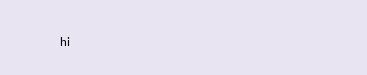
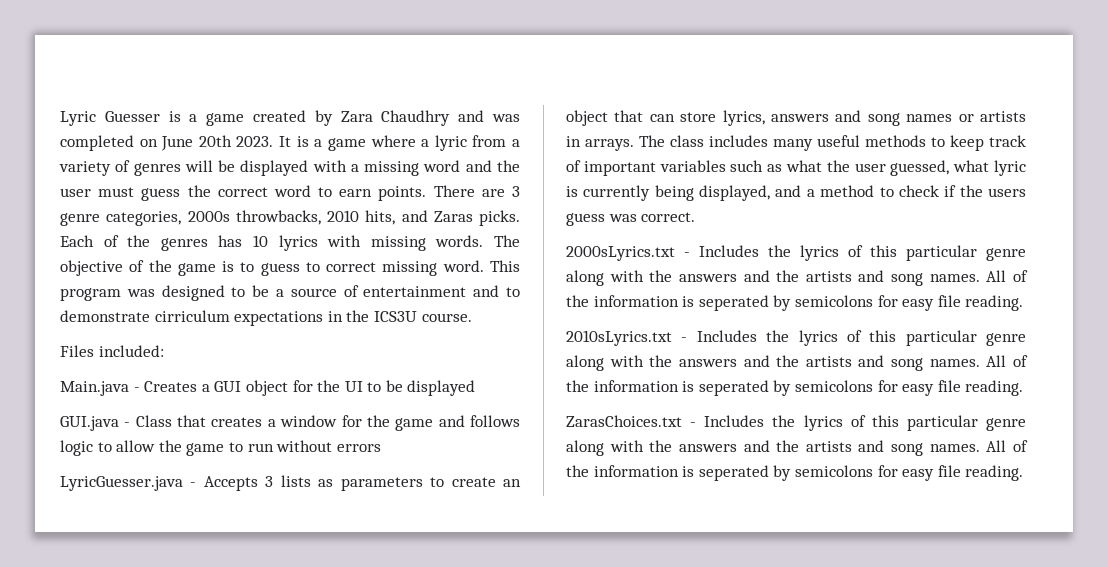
[60,37,70,46] hi -> [60,110,520,126] [60,135,521,151] [59,160,520,176] [60,185,520,201] [60,210,520,226] [60,235,520,251] [60,260,520,276] [60,285,520,301] [60,310,472,326] [60,345,164,357] [60,380,476,396] [60,415,520,431] [60,440,381,456] [60,475,522,491] [566,110,1026,126] [566,135,1026,151] [566,160,1026,176] [566,185,1026,201] [566,212,696,226] [566,245,1026,261] [566,270,1028,286] [566,295,1024,311] [566,330,1026,346] [566,355,1028,371] [566,380,1024,396] [566,415,1026,431] [566,440,1028,456] [566,465,1024,481] Lyric Guesser is a game created by Zara Chaudhry and was completed on June 20th 2023. It is a game where a lyric from a variety of genres will be displayed with a missing word and the user must guess the correct word to earn points. There are 3 genre categories, 2000s throwbacks, 2010 hits, and Zaras picks. Each of the genres has 10 lyrics with missing words. The objective of the game is to guess to correct missing word. This program was designed to be a source of entertainment and to demonstrate cirriculum expectations in the ICS3U course. // Files included: // Main.java - Creates a GUI object for the UI to be displayed // GUI.java - Class that creates a window for the game and follows logic to allow the game to run without errors // LyricGuesser.java - Accepts 3 lists as parameters to create an object that can store lyrics, answers and song names or artists in arrays. The class includes many useful methods to keep track of important variables such as what the user guessed, what lyric is currently being displayed, and a method to check if the users guess was correct. // 2000sLyrics.txt - Includes the lyrics of this particular genre along with the answers and the artists and song names. All of the information is seperated by semicolons for easy file reading. // 2010sLyrics.txt - Includes the lyrics of this particular genre along with the answers and the artists and song names. All of the information is seperated by semicolons for easy file reading. // ZarasChoices.txt - Includes the lyrics of this particular genre along with the answers and the artists and song names. All of the information is seperated by semicolons for easy file reading.

